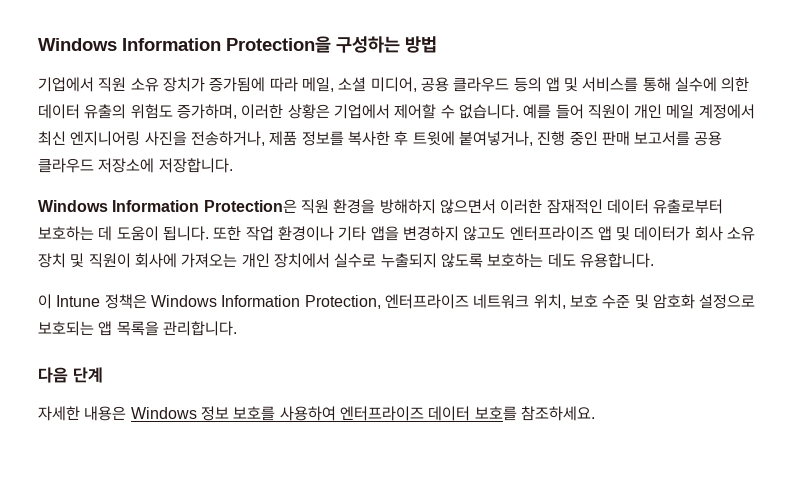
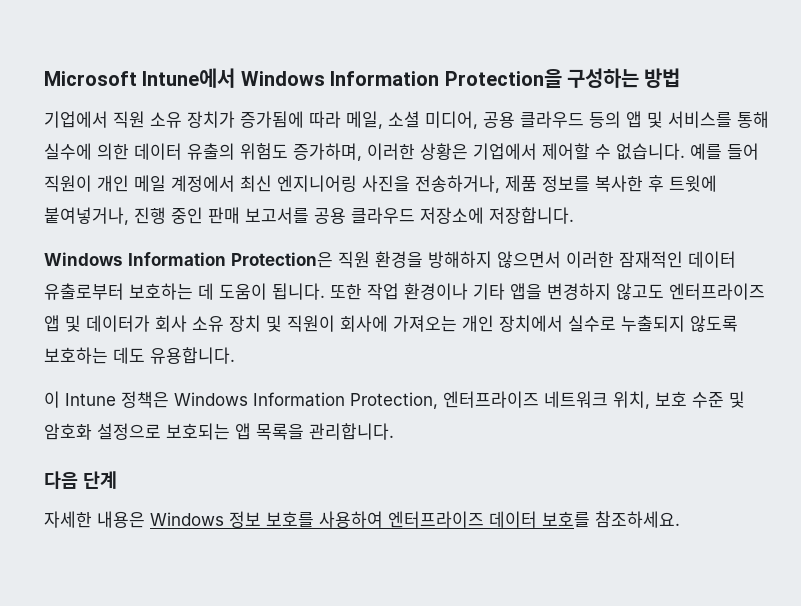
(38, 44) none -> [44,68,236,88] Microsoft Intune에서

